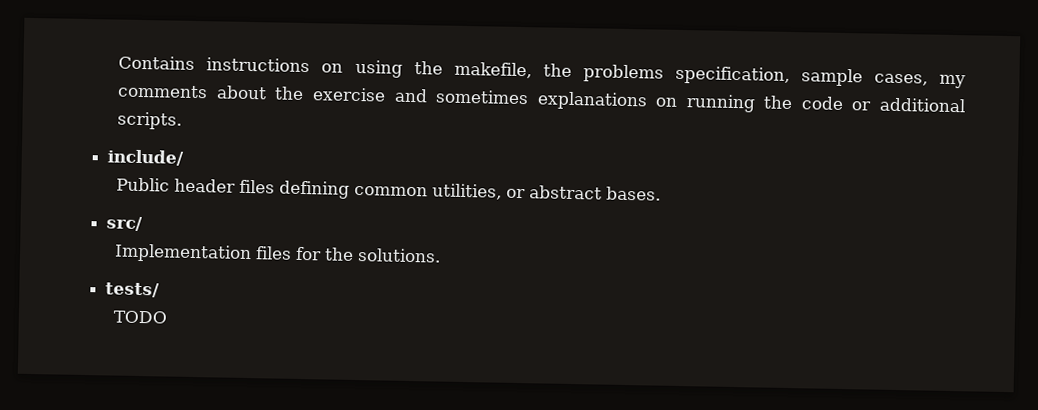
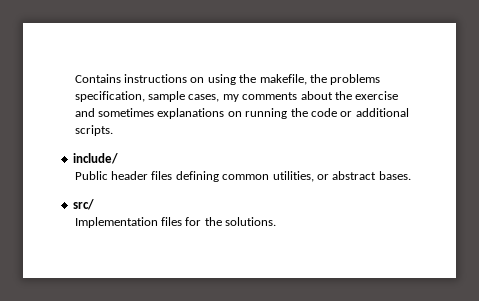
[105,282,161,298] [113,310,168,324] // tests/ // TODO -> (277, 221) none

